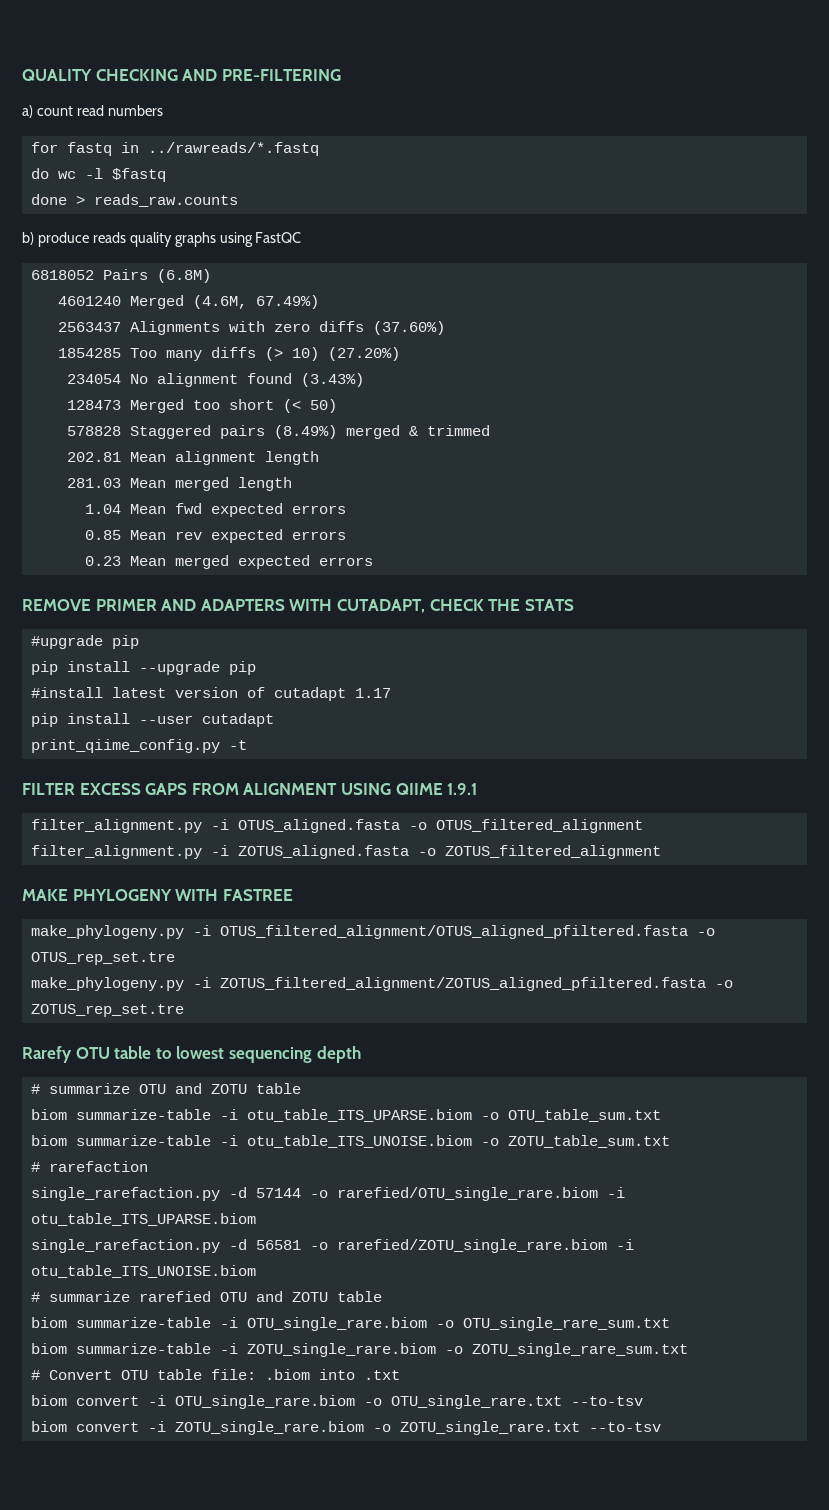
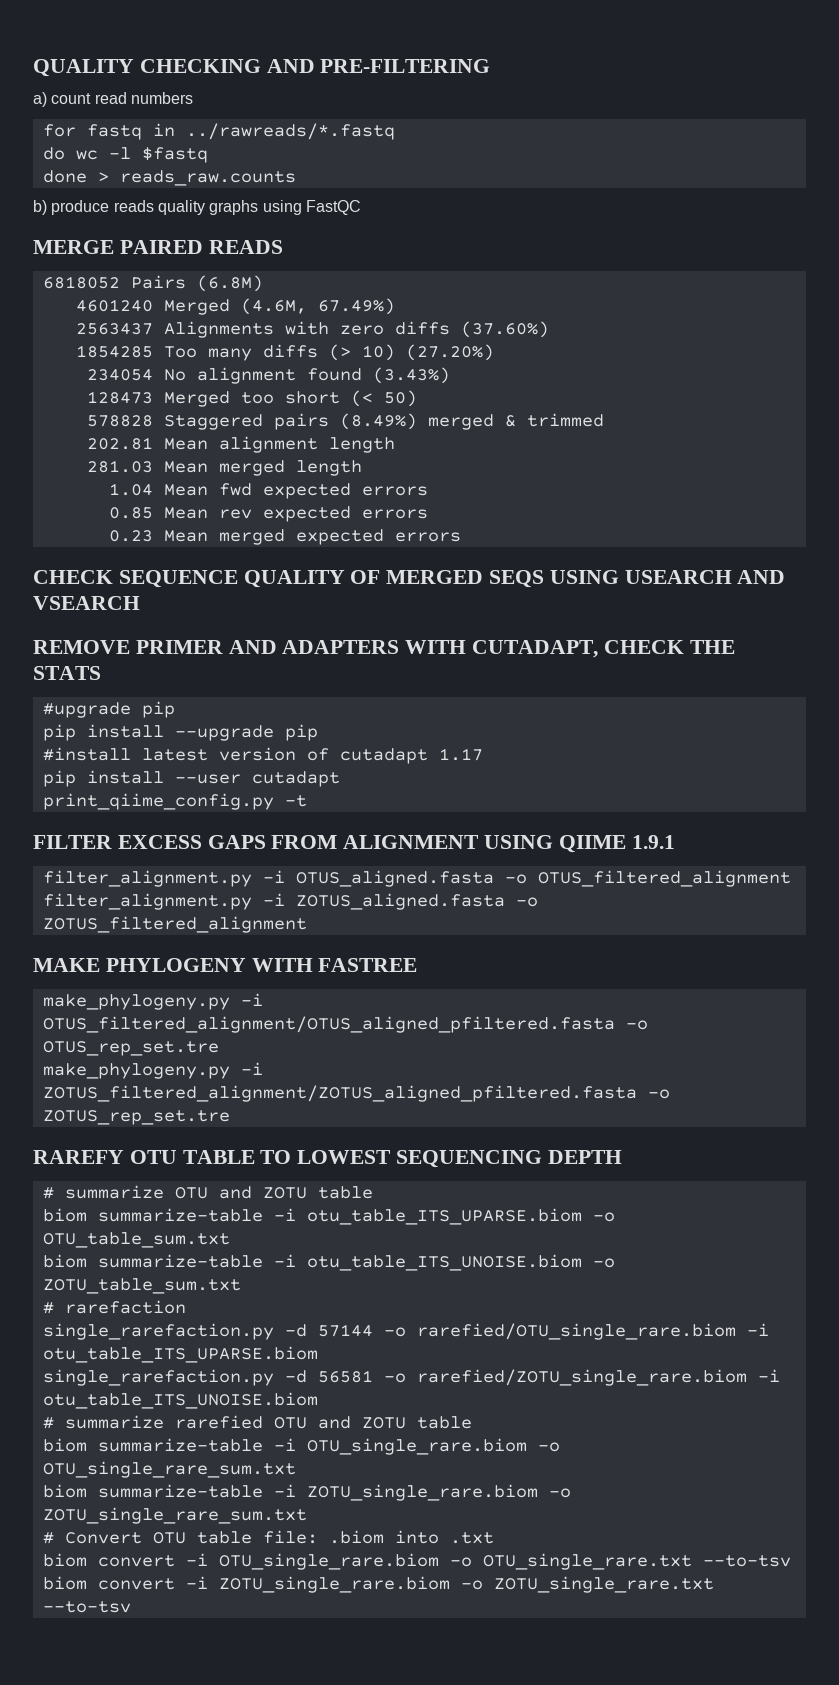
(302, 237) none -> [33,240,283,254] // MERGE PAIRED READS
(373, 561) none -> [33,570,786,588] [33,596,140,610] // CHECK SEQUENCE QUALITY OF MERGED SEQS USING USEARCH AND VSEARCH
[22,1046,361,1063] Rarefy OTU table to lowest sequencing depth -> [33,1150,622,1168] RAREFY OTU TABLE TO LOWEST SEQUENCING DEPTH

